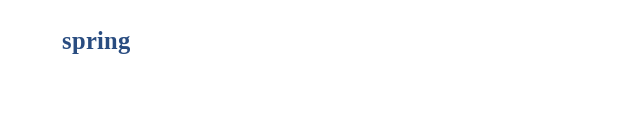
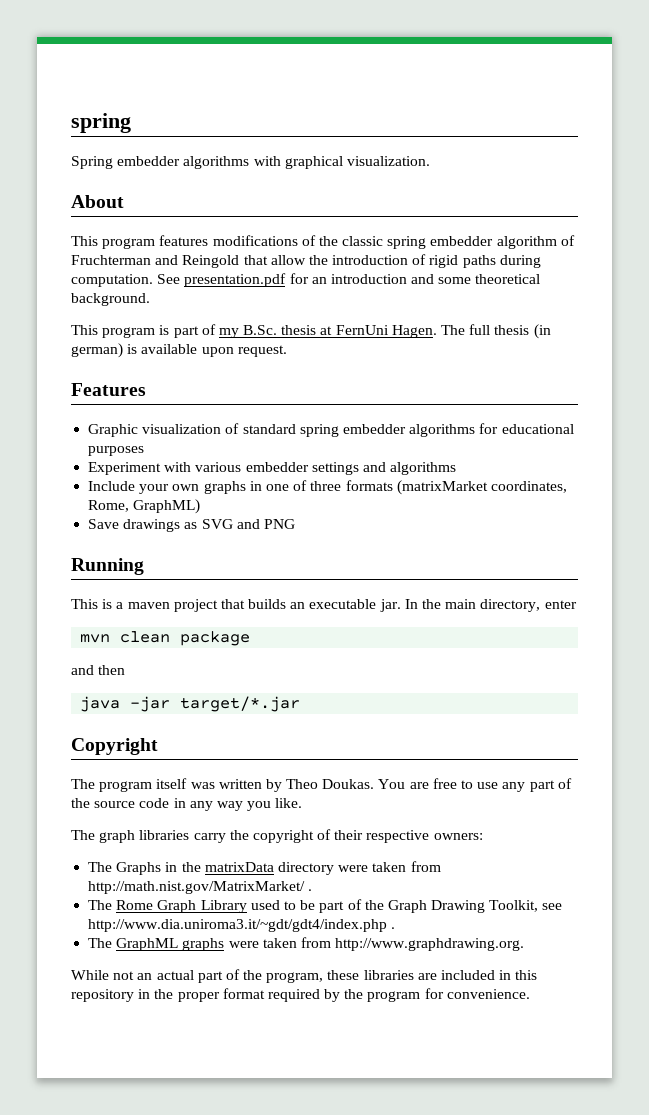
[62,31,131,54] spring -> [71,113,131,133] [71,156,430,169] [71,195,124,208] [71,235,575,249] [71,254,541,268] [71,273,541,287] [71,293,150,306] [71,324,551,339] [71,343,287,358] [71,383,146,396] [88,423,574,437] [88,446,145,456] [88,462,457,475] [88,480,567,495] [88,499,201,514] [88,519,295,532] [71,558,144,575] [71,599,577,612] [80,631,251,646] [71,665,126,675] [80,696,301,712] [71,738,158,755] [71,778,572,792] [71,798,303,811] [71,829,483,843] [88,861,441,875] [88,881,313,894] [88,899,563,913] [88,919,396,932] [88,937,525,951] [71,969,538,983] [71,988,530,1002] spring // Spring embedder algorithms with graphical visualization. // About // This program features modifications of the classic spring embedder algorithm of Fruchterman and Reingold that allow the introduction of rigid paths during computation. See presentation.pdf for an introduction and some theoretical background. // This program is part of my B.Sc. thesis at FernUni Hagen. The full thesis (in german) is available upon request. // Features // Graphic visualization of standard spring embedder algorithms for educational purposes // Experiment with various embedder settings and algorithms // Include your own graphs in one of three formats (matrixMarket coordinates, Rome, GraphML) // Save drawings as SVG and PNG // Running // This is a maven project that builds an executable jar. In the main directory, enter // mvn clean package // and then // java -jar target/*.jar // Copyright // The program itself was written by Theo Doukas. You are free to use any part of the source code in any way you like. // The graph libraries carry the copyright of their respective owners: // The Graphs in the matrixData directory were taken from http://math.nist.gov/MatrixMarket/ . // The Rome Graph Library used to be part of the Graph Drawing Toolkit, see http://www.dia.uniroma3.it/~gdt/gdt4/index.php . // The GraphML graphs were taken from http://www.graphdrawing.org. // While not an actual part of the program, these libraries are included in this repository in the proper format required by the program for convenience.

